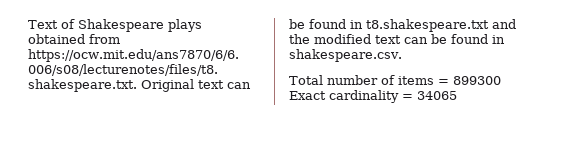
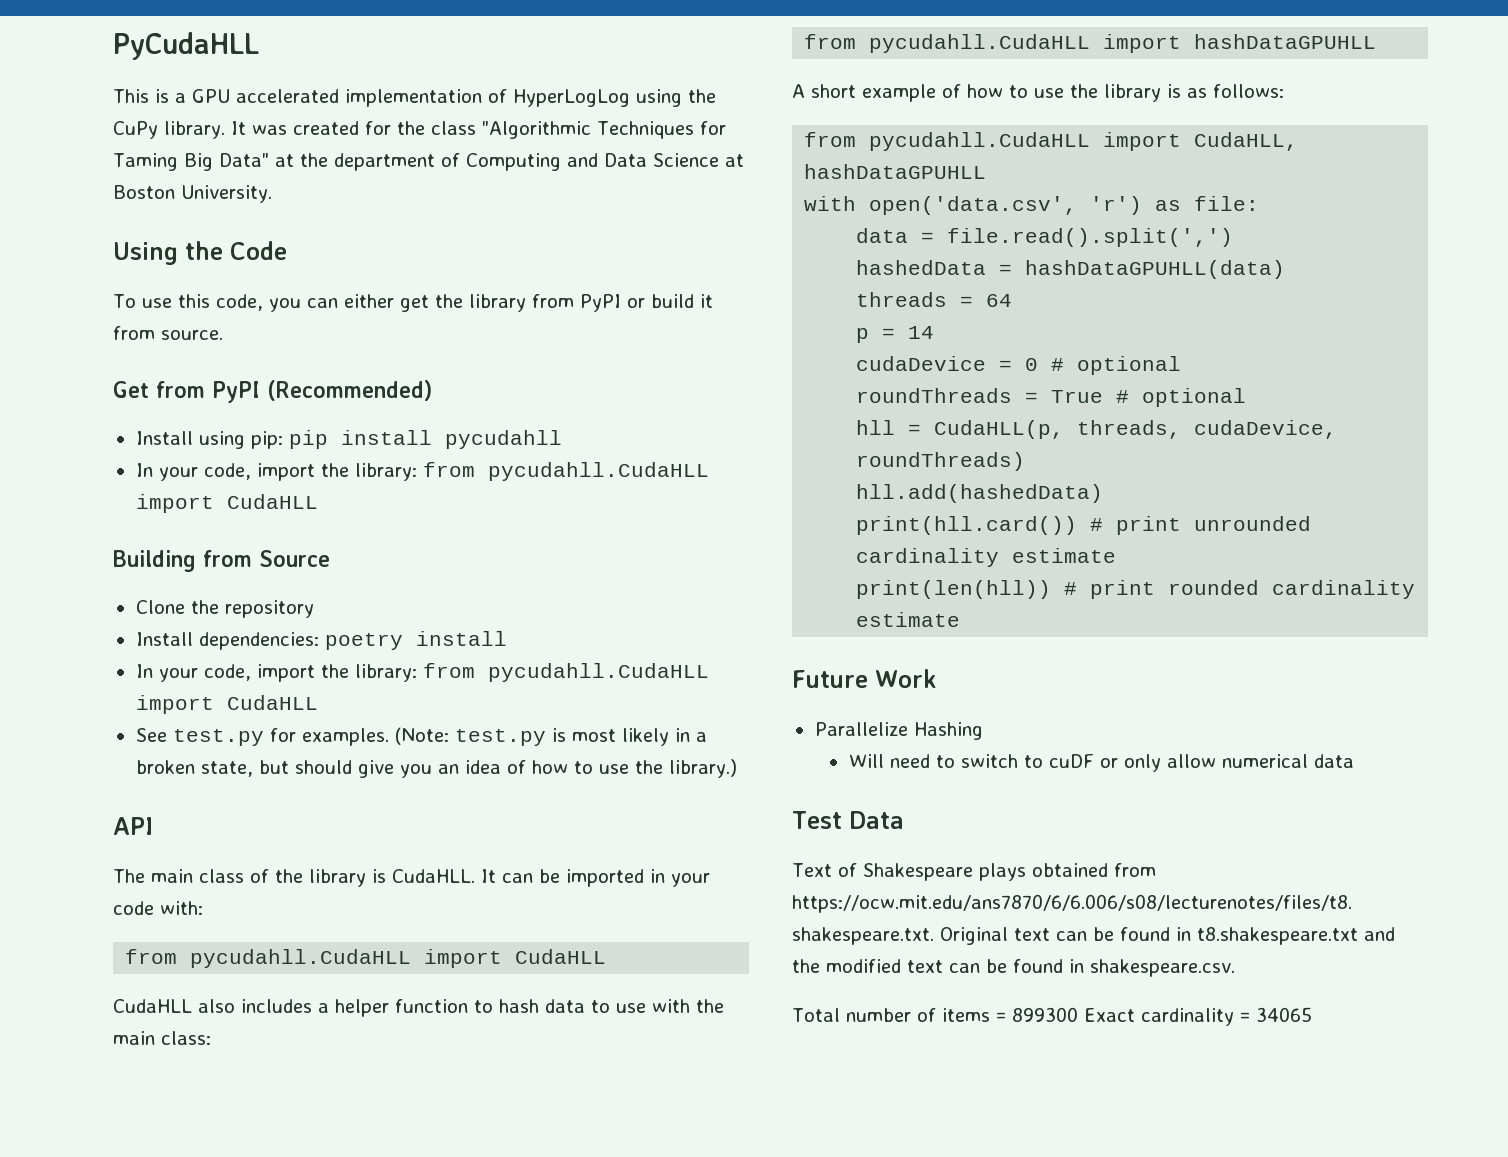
(28, 24) none -> [113,32,259,60] [113,89,716,107] [113,121,726,139] [113,153,744,171] [113,185,272,203] [113,241,287,265] [113,294,713,312] [113,326,223,340] [113,380,432,403] [135,430,562,449] [135,462,709,481] [135,494,318,513] [113,550,330,572] [135,600,314,618] [135,631,507,650] [135,663,709,682] [135,695,318,714] [135,727,707,746] [135,759,737,778] [113,817,153,835] [113,869,710,887] [113,901,203,915] [125,949,607,968] [113,999,724,1017] [113,1031,211,1045] [804,34,1377,53] [792,84,1284,102] [804,132,1299,151] [804,164,987,179] [804,196,1260,215] [856,228,1234,247] [856,260,1286,279] [856,292,1013,307] [856,326,935,343] [856,356,1182,375] [856,388,1247,407] [856,420,1338,439] [856,452,1026,471] [856,484,1104,503] [856,516,1312,535] [856,548,1117,567] [856,580,1416,599] [856,612,961,627] [792,669,936,688] [814,722,983,740] [848,754,1354,772] [792,811,904,829] PyCudaHLL // This is a GPU accelerated implementation of HyperLogLog using the CuPy library. It was created for the class "Algorithmic Techniques for Taming Big Data" at the department of Computing and Data Science at Boston University. // Using the Code // To use this code, you can either get the library from PyPI or build it from source. // Get from PyPI (Recommended) // Install using pip: pip install pycudahll // In your code, import the library: from pycudahll.CudaHLL import CudaHLL // Building from Source // Clone the repository // Install dependencies: poetry install // In your code, import the library: from pycudahll.CudaHLL import CudaHLL // See test.py for examples. (Note: test.py is most likely in a broken state, but should give you an idea of how to use the library.) // API // The main class of the library is CudaHLL. It can be imported in your code with: // from pycudahll.CudaHLL import CudaHLL // CudaHLL also includes a helper function to hash data to use with the main class: // from pycudahll.CudaHLL import hashDataGPUHLL // A short example of how to use the library is as follows: // from pycudahll.CudaHLL import CudaHLL, hashDataGPUHLL // with open('data.csv', 'r') as file: // data = file.read().split(',') // hashedData = hashDataGPUHLL(data) // threads = 64 // p = 14 // cudaDevice = 0 # optional // roundThreads = True # optional // hll = CudaHLL(p, threads, cudaDevice, roundThreads) // hll.add(hashedData) // print(hll.card()) # print unrounded cardinality estimate // print(len(hll)) # print rounded cardinality estimate // Future Work // Parallelize Hashing // Will need to switch to cuDF or only allow numerical data // Test Data //

